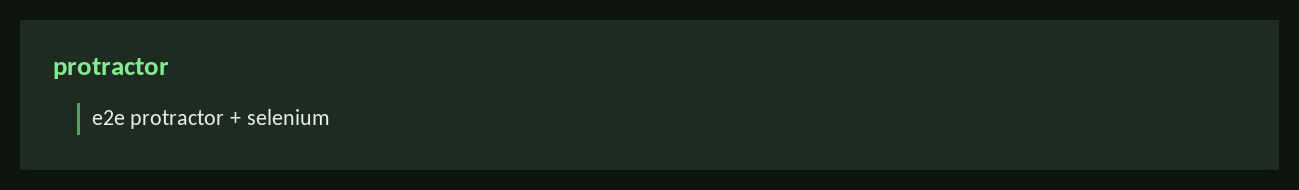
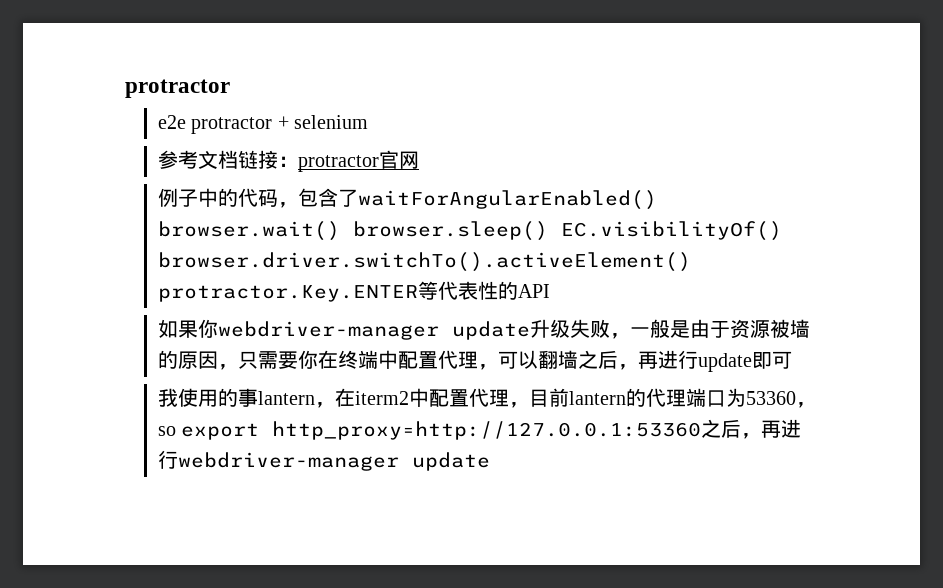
(331, 117) none -> [157,150,419,172] [157,188,657,210] [157,221,782,241] [157,252,691,272] [157,281,550,302] [157,319,810,340] [157,350,792,372] [157,388,816,408] [157,419,802,440] [157,450,490,471] // 参考文档链接：protractor官网 // 例子中的代码，包含了waitForAngularEnabled() browser.wait() browser.sleep() EC.visibilityOf() browser.driver.switchTo().activeElement() protractor.Key.ENTER等代表性的API // 如果你webdriver-manager update升级失败，一般是由于资源被墙的原因，只需要你在终端中配置代理，可以翻墙之后，再进行update即可 // 我使用的事lantern，在iterm2中配置代理，目前lantern的代理端口为53360，so export http_proxy=http://127.0.0.1:53360之后，再进行webdriver-manager update

